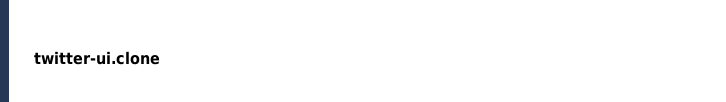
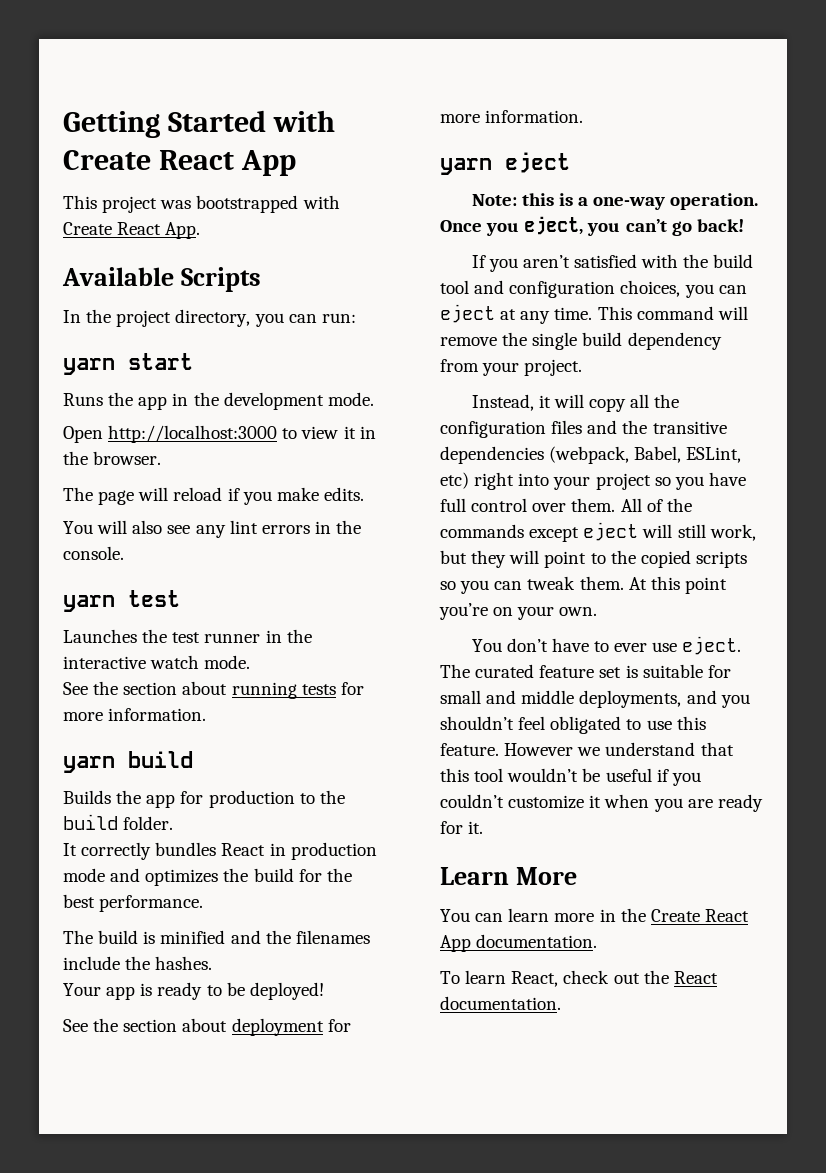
[34,51,160,65] twitter-ui.clone -> [63,110,335,138] [63,150,296,176] [63,195,340,213] [63,222,201,239] [62,267,261,292] [63,309,356,327] [63,353,193,375] [63,392,374,410] [63,425,376,443] [63,451,162,465] [63,487,364,505] [63,520,362,538] [63,546,124,560] [63,590,180,612] [63,629,312,643] [63,655,251,669] [63,681,364,699] [63,708,207,721] [63,751,193,773] [63,790,345,808] [63,814,174,830] [63,842,377,860] [63,868,352,886] [63,894,204,912] [63,930,370,944] [63,956,213,970] [63,982,324,1000] [63,1018,351,1036] [440,110,584,123] [440,152,570,175] [471,193,759,210] [440,216,744,236] [471,254,754,272] [440,280,747,298] [440,304,748,324] [440,332,722,350] [440,359,583,376] [471,394,680,412] [440,420,727,438] [440,446,742,464] [440,472,746,490] [440,498,692,512] [440,522,756,542] [440,550,747,568] [440,576,727,594] [439,603,598,620] [471,636,742,655] [440,664,731,678] [440,690,750,708] [440,716,706,734] [440,742,734,756] [440,768,701,786] [440,794,763,812] [440,821,484,834] [440,867,577,885] [440,908,749,922] [440,934,598,952] [440,970,718,987] [440,996,561,1010] Getting Started with Create React App // This project was bootstrapped with Create React App. // Available Scripts // In the project directory, you can run: // yarn start // Runs the app in the development mode. // Open http://localhost:3000 to view it in the browser. // The page will reload if you make edits. // You will also see any lint errors in the console. // yarn test // Launches the test runner in the interactive watch mode. // See the section about running tests for more information. // yarn build // Builds the app for production to the build folder. // It correctly bundles React in production mode and optimizes the build for the best performance. // The build is minified and the filenames include the hashes. // Your app is ready to be deployed! // See the section about deployment for more information. // yarn eject // Note: this is a one-way operation. Once you eject, you can’t go back! // If you aren’t satisfied with the build tool and configuration choices, you can eject at any time. This command will remove the single build dependency from your project. // Instead, it will copy all the configuration files and the transitive dependencies (webpack, Babel, ESLint, etc) right into your project so you have full control over them. All of the commands except eject will still work, but they will point to the copied scripts so you can tweak them. At this point you’re on your own. // You don’t have to ever use eject. The curated feature set is suitable for small and middle deployments, and you shouldn’t feel obligated to use this feature. However we understand that this tool wouldn’t be useful if you couldn’t customize it when you are ready for it. // Learn More // You can learn more in the Create React App documentation. // To learn React, check out the React documentation.

